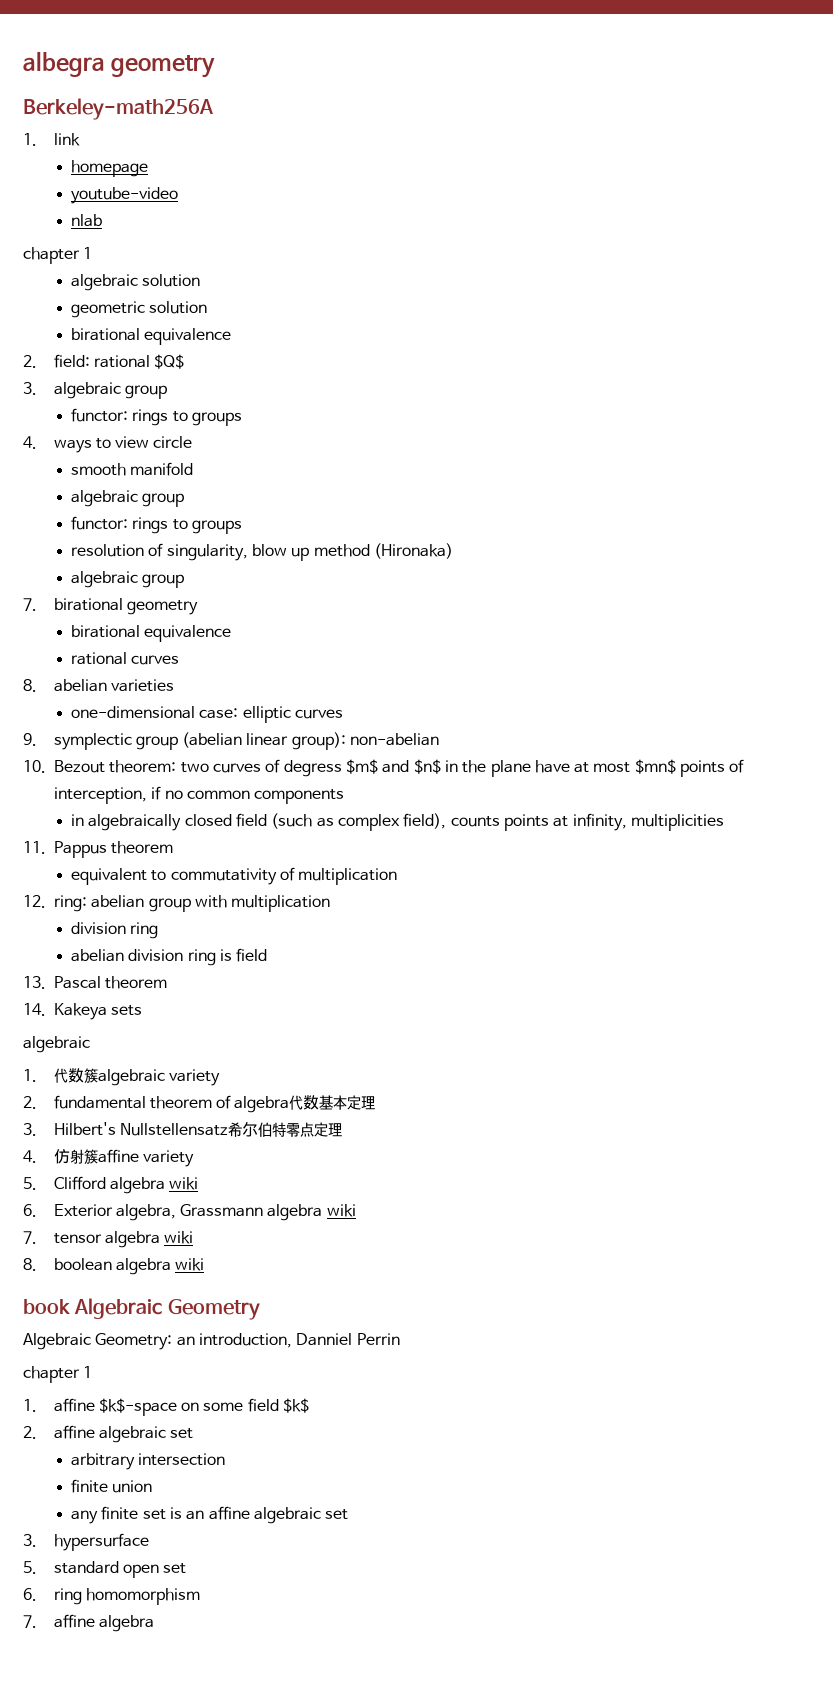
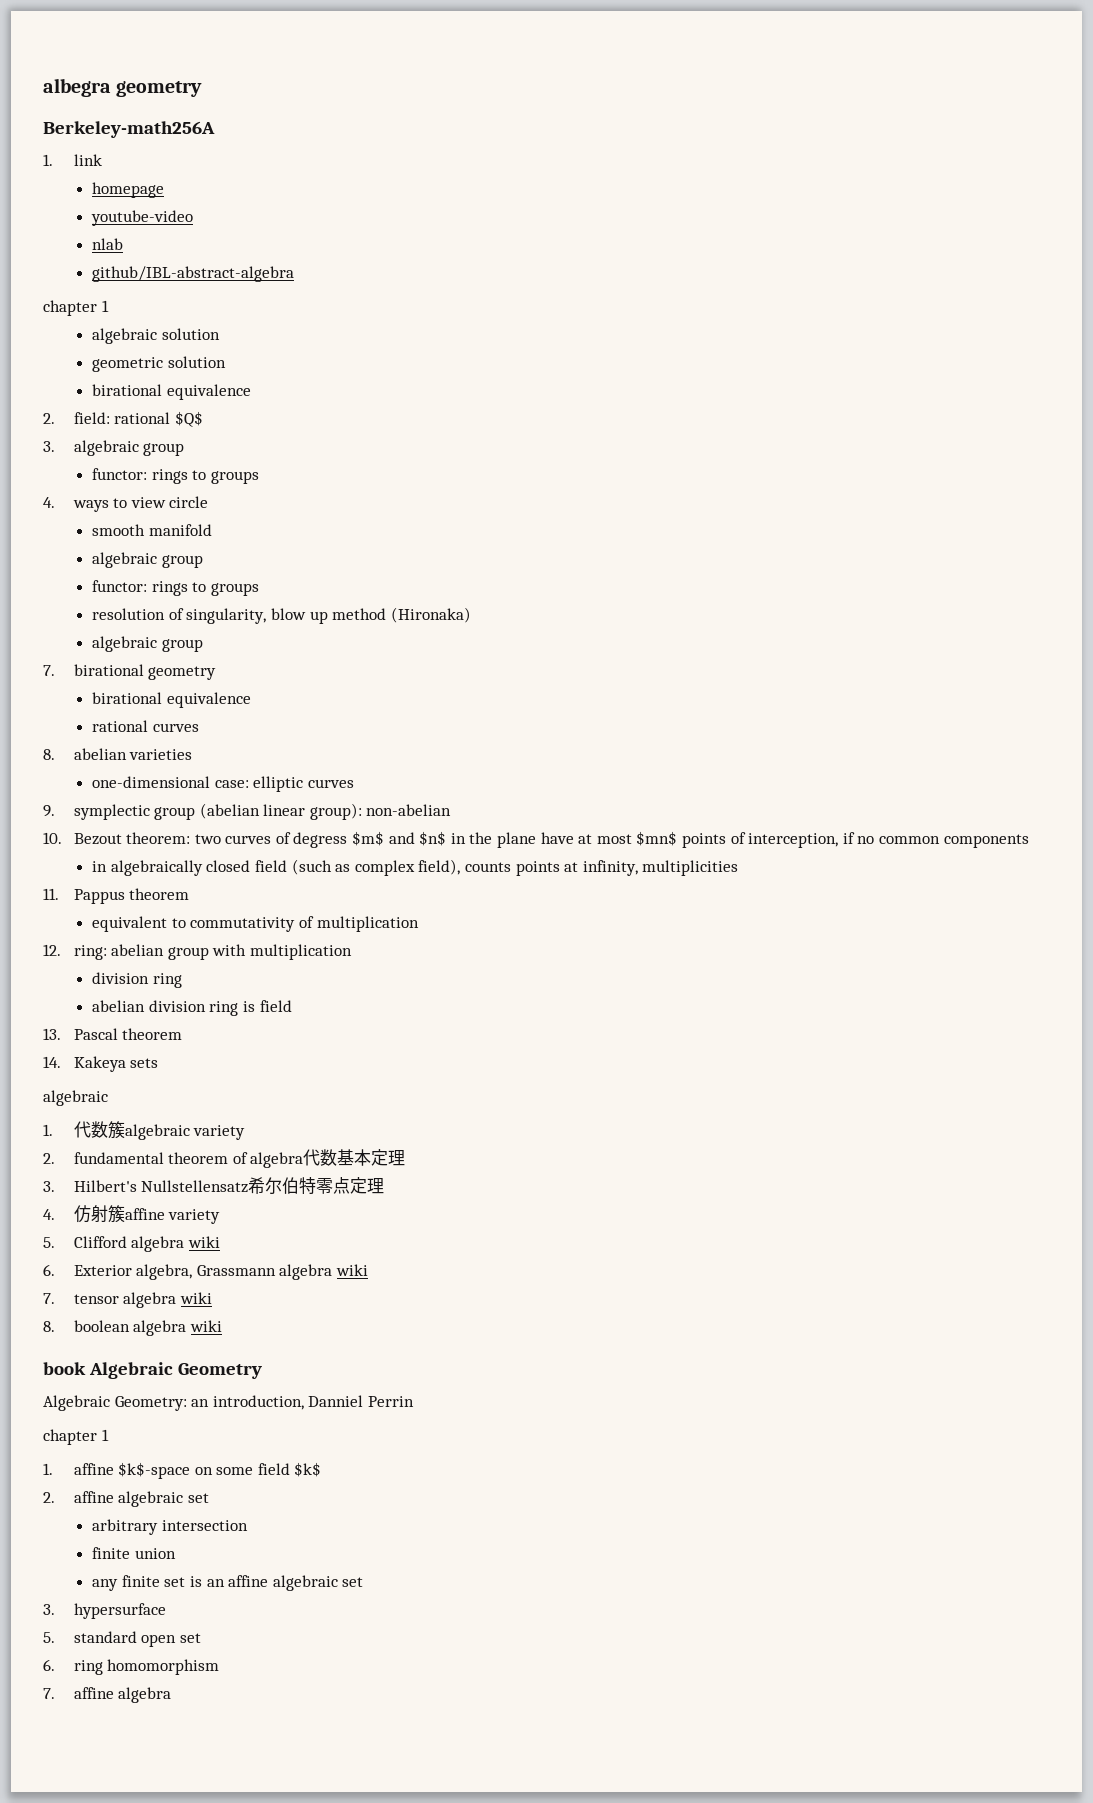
(103, 220) none -> [92,266,295,282] // github/IBL-abstract-algebra

